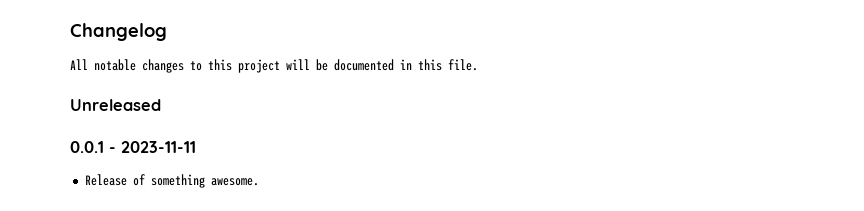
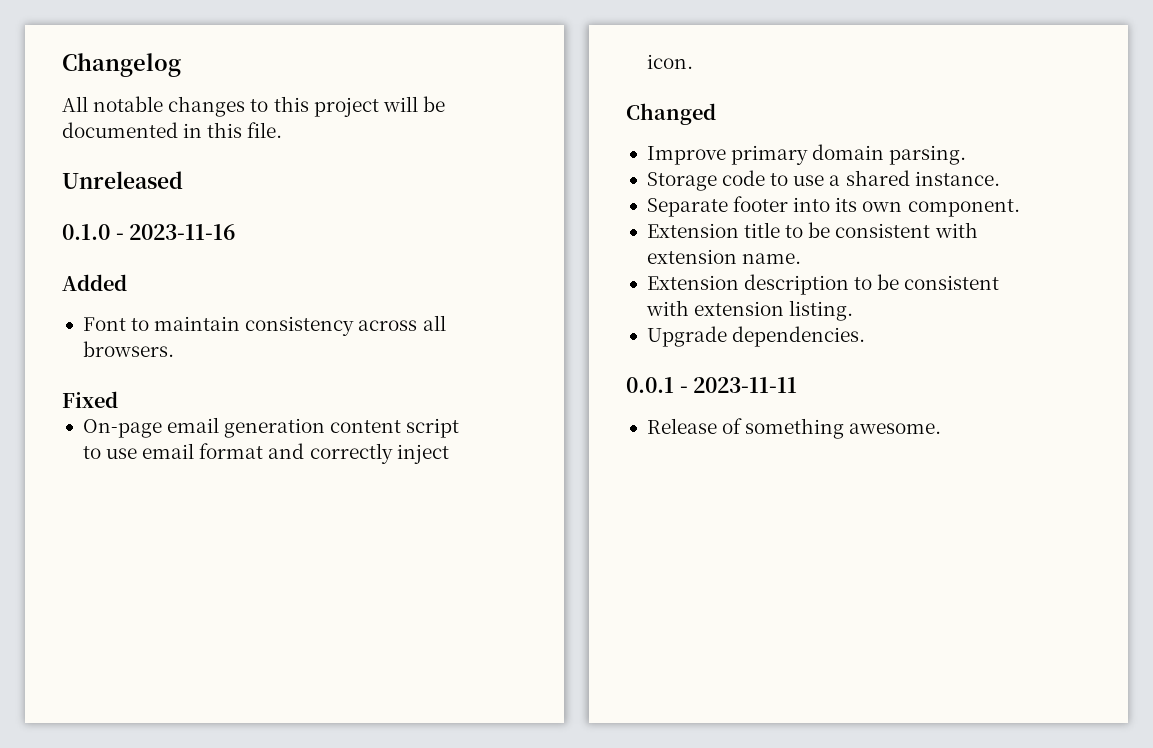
(161, 105) none -> [62,224,236,240] [62,274,127,291] [82,315,446,336] [82,341,174,357] [62,391,118,408] [82,417,460,438] [82,443,449,464] [646,54,693,69] [626,103,716,125] [646,144,967,165] [646,170,1000,191] [646,196,1020,217] [646,222,978,238] [646,249,802,264] [646,274,1000,295] [645,300,854,321] [646,326,866,347] // 0.1.0 - 2023-11-16 // Added // Font to maintain consistency across all browsers. // Fixed // On-page email generation content script to use email format and correctly inject icon. // Changed // Improve primary domain parsing. // Storage code to use a shared instance. // Separate footer into its own component. // Extension title to be consistent with extension name. // Extension description to be consistent with extension listing. // Upgrade dependencies.

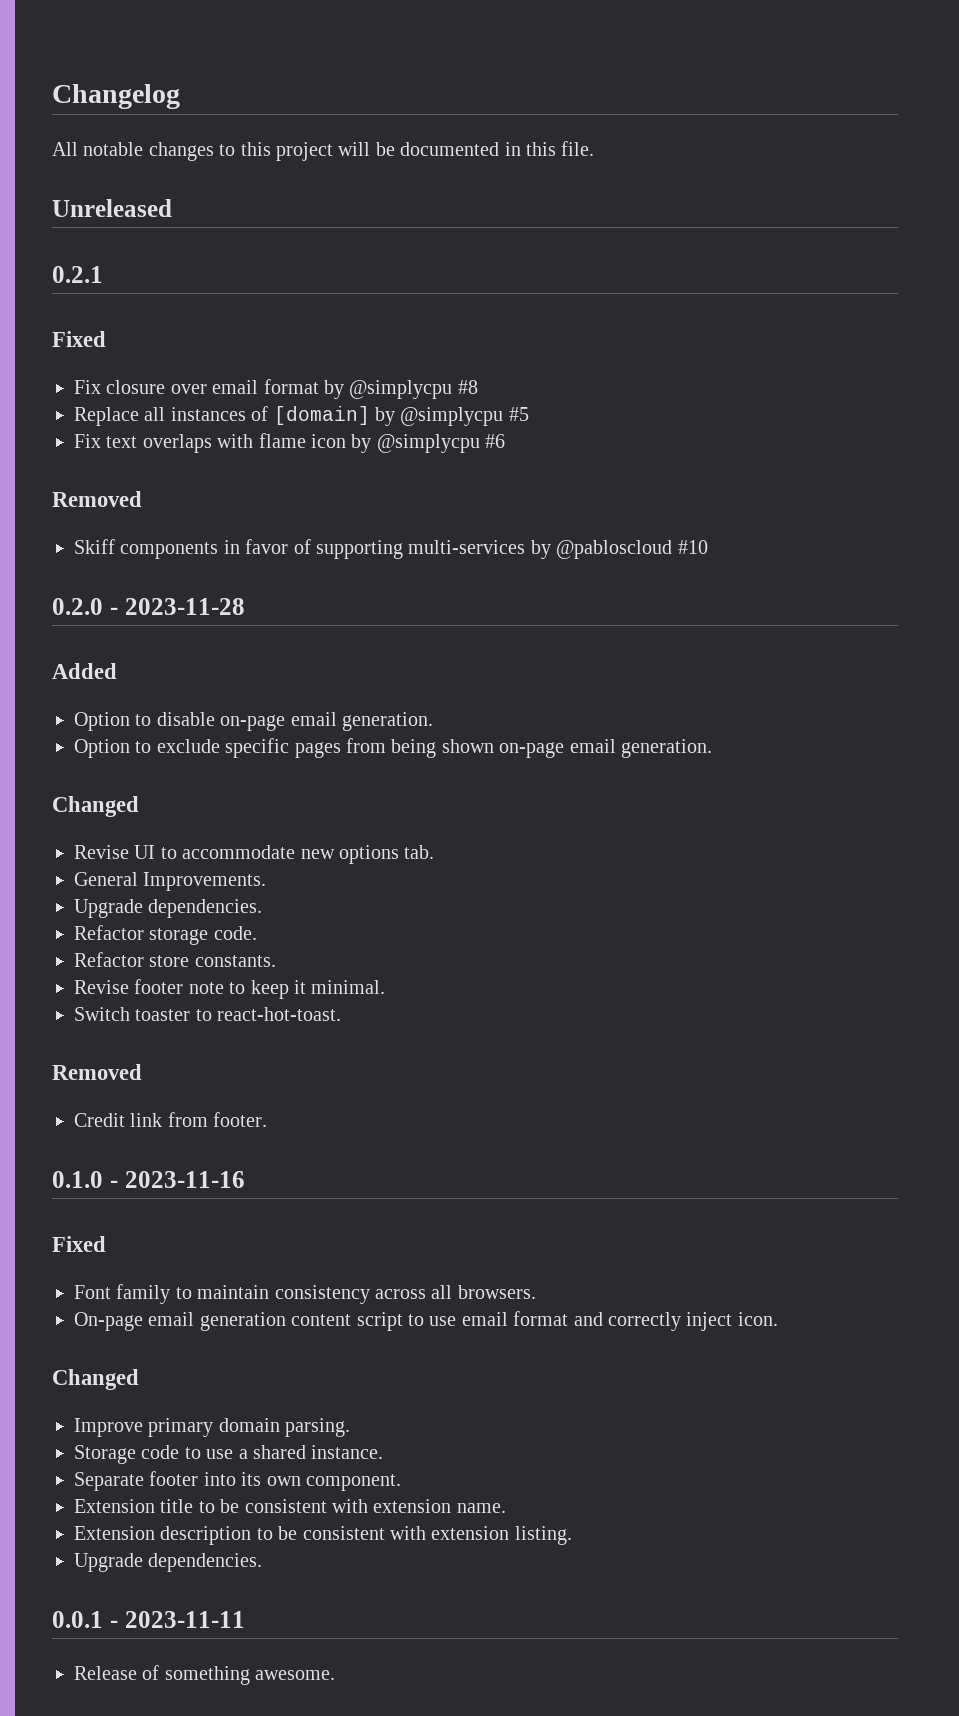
(183, 180) none -> [52,266,103,283] [52,331,106,347] [74,379,478,399] [74,406,529,426] [74,433,506,453] [52,491,142,507] [74,539,708,559] [52,598,245,615] [52,663,117,679] [74,712,433,731] [74,738,712,758] [52,796,139,817] [74,845,435,864] [74,872,267,891] [74,899,263,918] [74,925,257,945] [74,952,276,967] [74,979,386,999] [74,1007,342,1021] [52,1064,142,1080] [74,1112,268,1127] // 0.2.1 // Fixed // Fix closure over email format by @simplycpu #8 // Replace all instances of [domain] by @simplycpu #5 // Fix text overlaps with flame icon by @simplycpu #6 // Removed // Skiff components in favor of supporting multi-services by @pabloscloud #10 // 0.2.0 - 2023-11-28 // Added // Option to disable on-page email generation. // Option to exclude specific pages from being shown on-page email generation. // Changed // Revise UI to accommodate new options tab. // General Improvements. // Upgrade dependencies. // Refactor storage code. // Refactor store constants. // Revise footer note to keep it minimal. // Switch toaster to react-hot-toast. // Removed // Credit link from footer.
[62,274,127,291] Added -> [52,1236,106,1252] Fixed
(126, 324) none -> [116,1284,171,1304] family
[62,391,118,408] // Fixed -> (536, 1292) none

